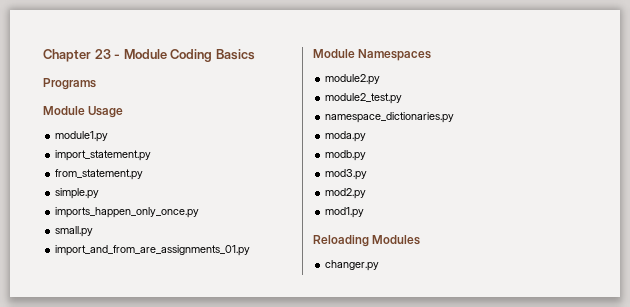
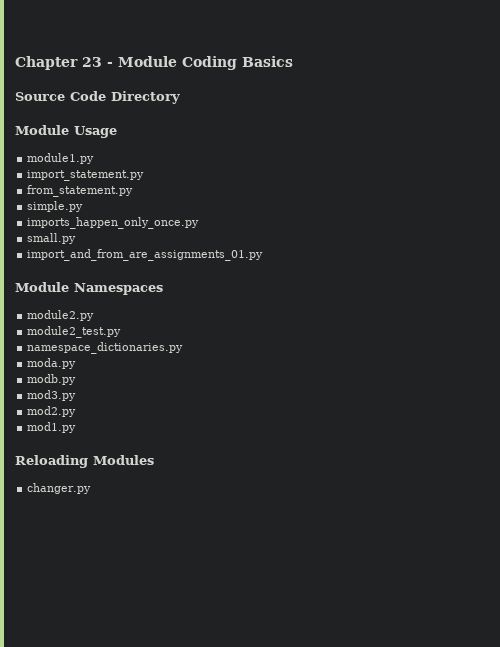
[43,78,96,90] Programs -> [15,91,180,104] Source Code Directory

